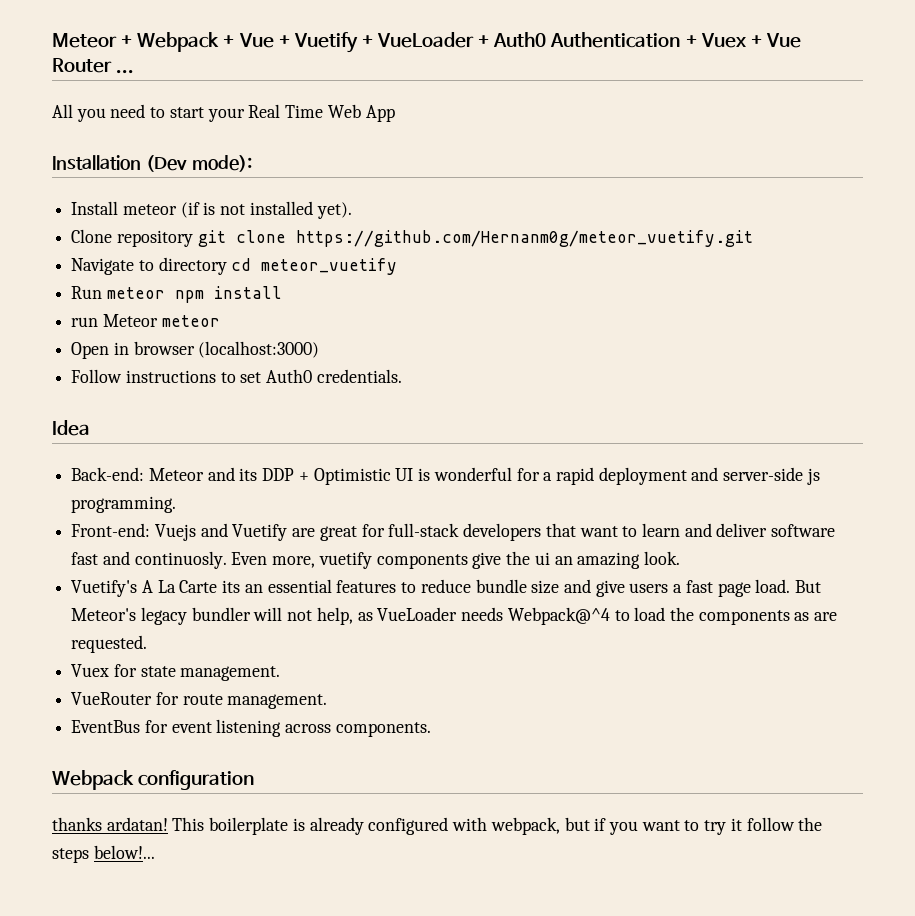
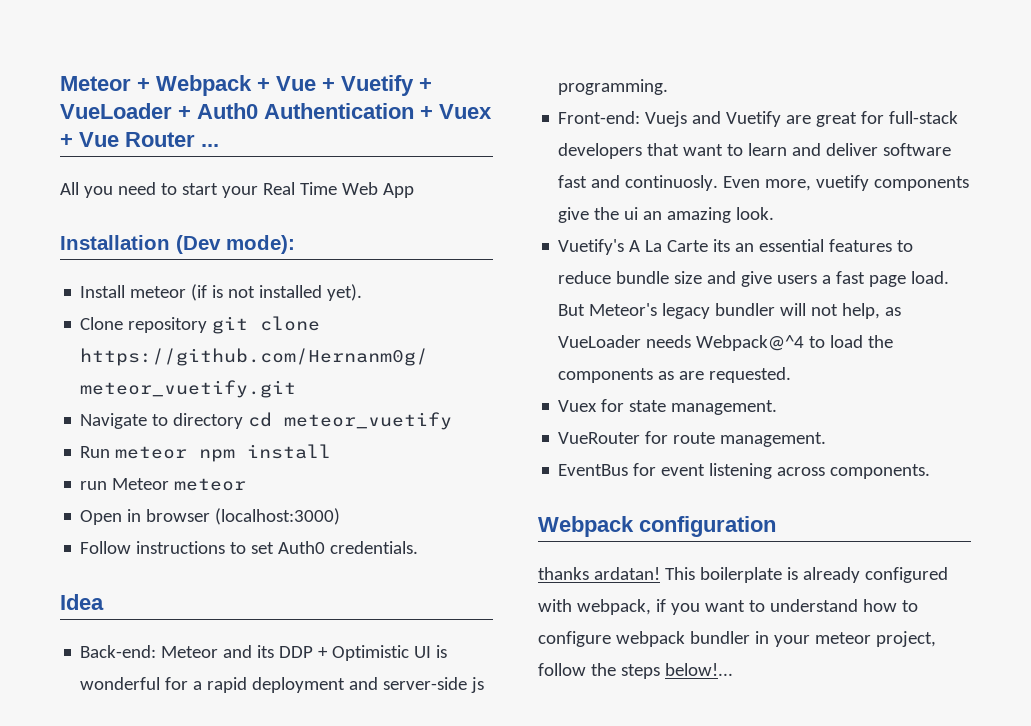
[564,817,590,831] but -> (651, 607) none
[704,818,742,835] try it -> [769,599,918,612] [538,631,936,647] understand how to configure webpack bundler in your meteor project,

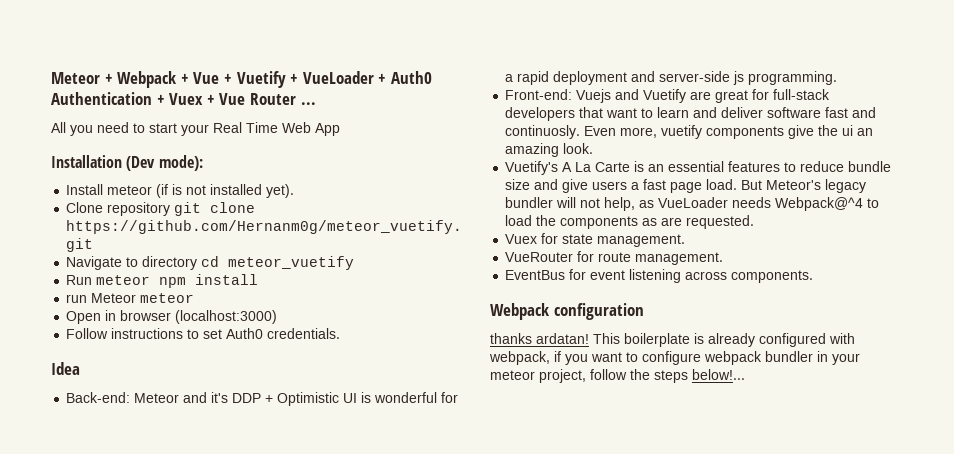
[257,645,275,658] its -> [211,392,229,403] it's
[713,239,731,252] its -> [634,161,645,172] is
[769,599,918,612] understand how to -> (638, 357) none

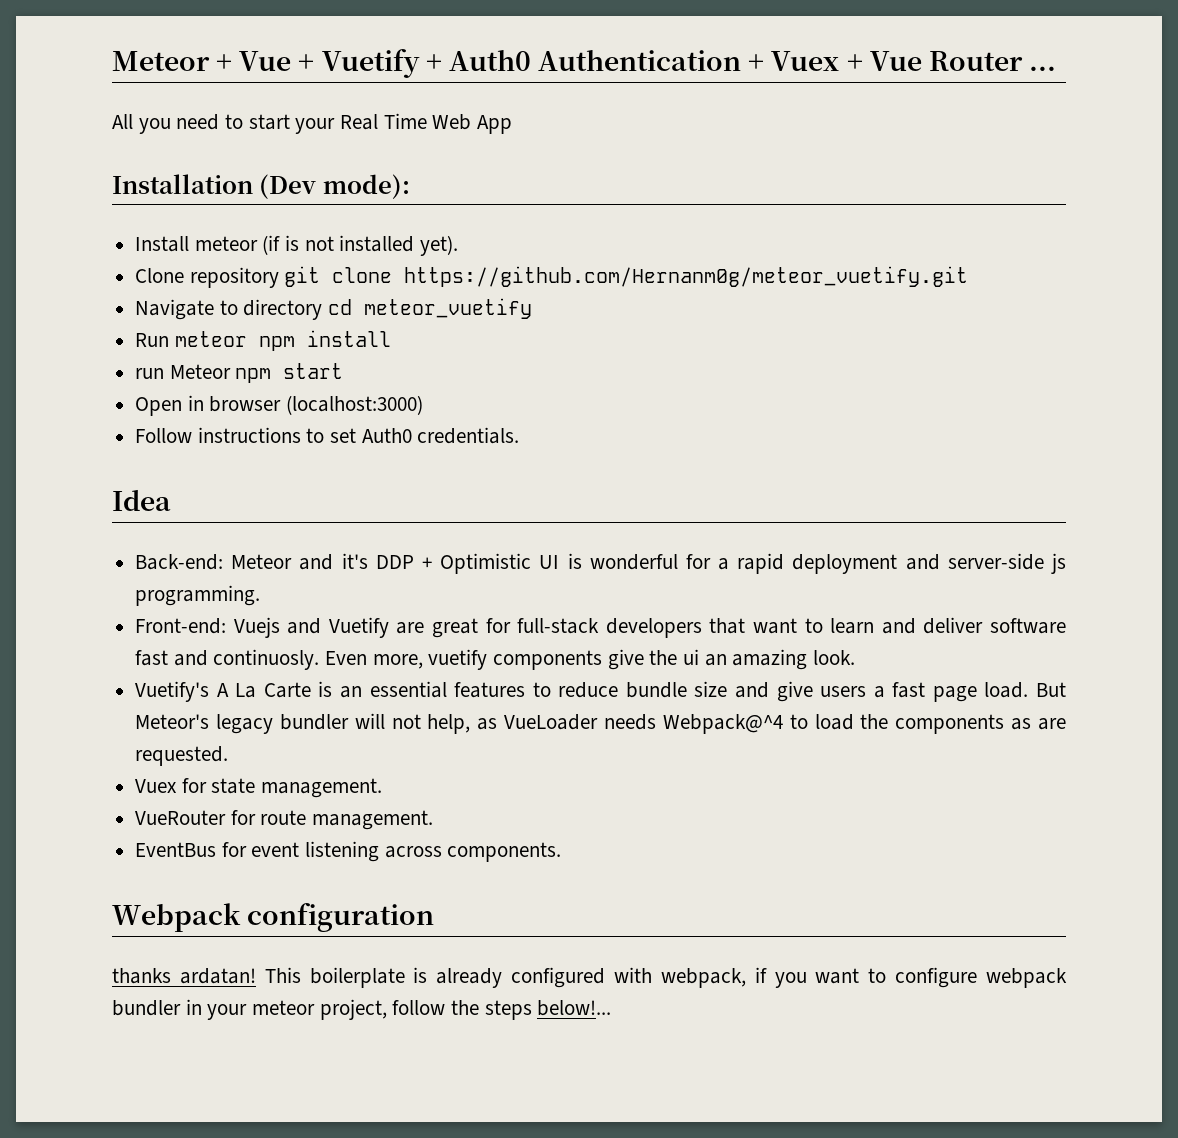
[117,71,189,88] Webpack + -> (233, 62) none
[302,71,387,84] VueLoader + -> (442, 62) none
[140,293,195,303] meteor -> [235,363,344,383] npm start

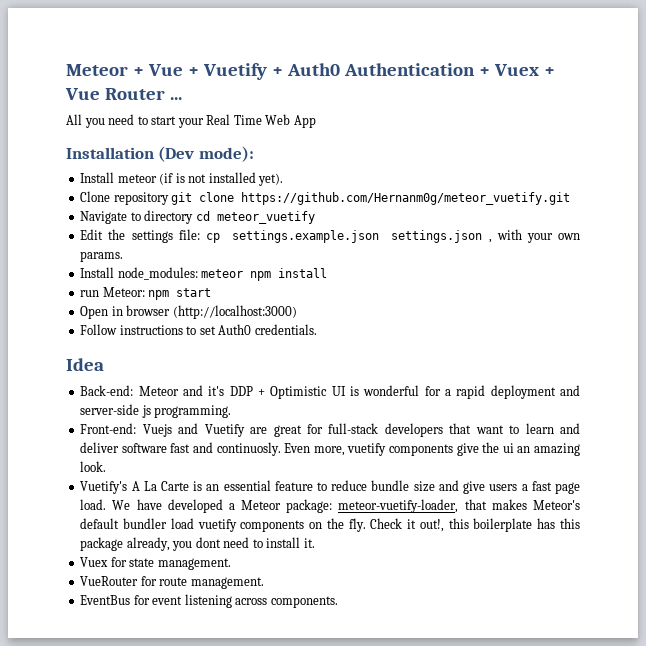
[135,333,170,347] Run -> [80,229,580,243] [80,251,124,262] [80,267,198,280] Edit the settings file: cp settings.example.json settings.json , with your own params. // Install node_modules:
[169,364,231,379] Meteor -> [102,287,145,297] Meteor:
[286,395,424,415] (localhost:3000) -> [172,305,297,319] (http://localhost:3000)
[454,682,526,698] features -> [274,481,313,491] feature
[1035,682,1066,697] [135,713,1066,734] [135,746,229,766] But Meteor's legacy bundler will not help, as VueLoader needs Webpack@^4 to load the components as are requested. -> [112,499,580,513] [80,518,581,532] [80,537,315,551] We have developed a Meteor package: meteor-vuetify-loader, that makes Meteor's default bundler load vuetify components on the fly. Check it out!, this boilerplate has this package already, you dont need to install it.
[112,903,435,932] [112,967,1067,988] [112,999,612,1020] // Webpack configuration // thanks ardatan! This boilerplate is already configured with webpack, if you want to configure webpack bundler in your meteor project, follow the steps below!... -> (338, 602) none

